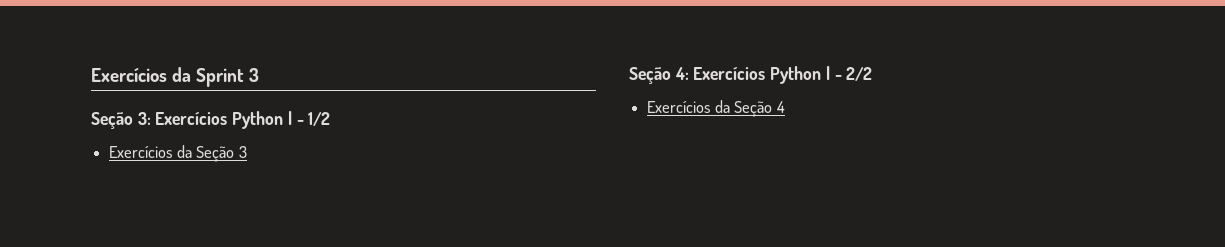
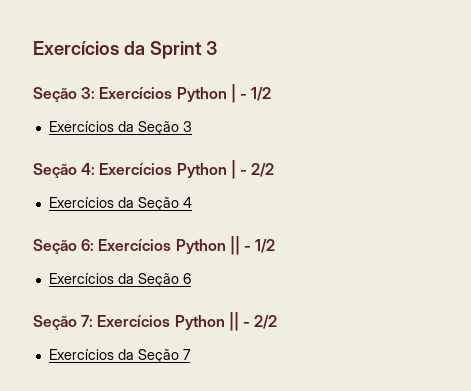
(785, 107) none -> [33,236,276,255] [48,273,191,287] [33,312,278,331] [48,349,191,363] // Seção 6: Exercícios Python || - 1/2 // Exercícios da Seção 6 // Seção 7: Exercícios Python || - 2/2 // Exercícios da Seção 7

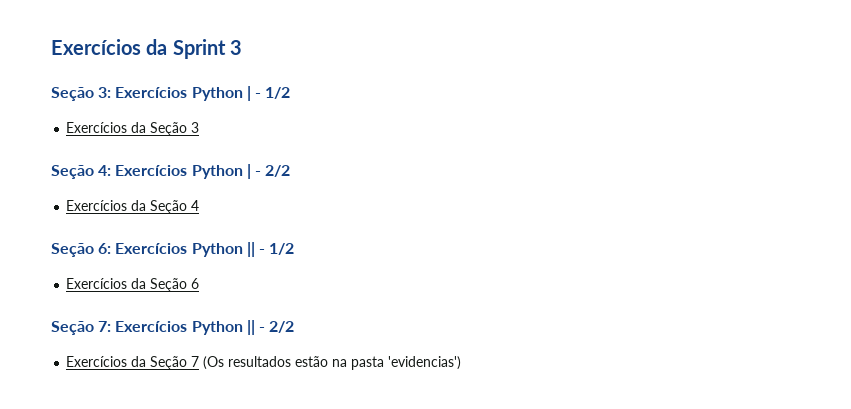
(191, 354) none -> [203,356,462,370] (Os resultados estão na pasta 'evidencias')

